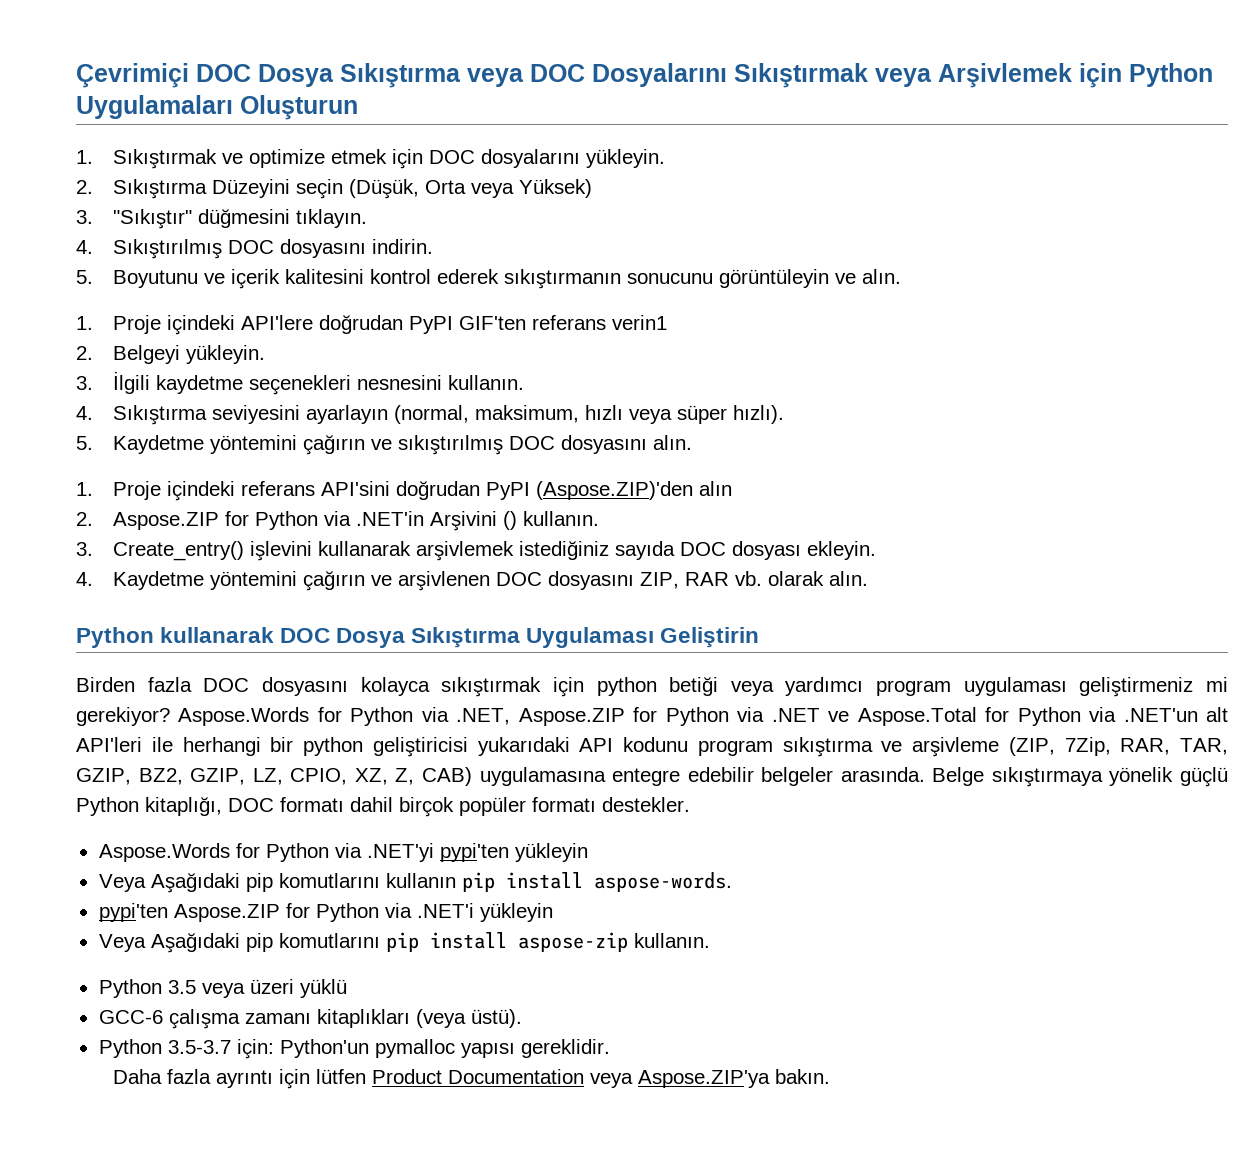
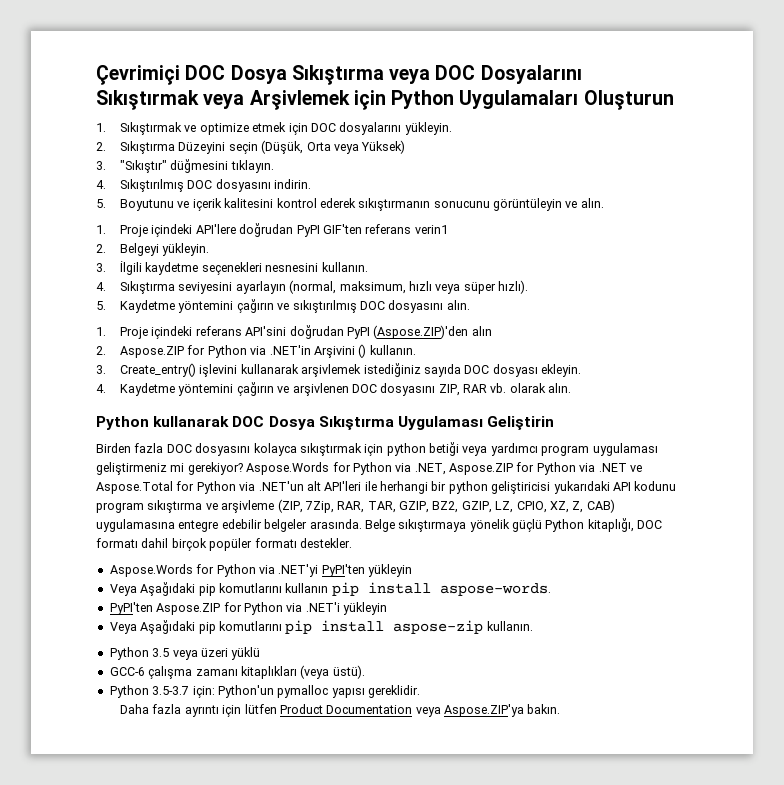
[439,843,509,862] pypi'ten -> [321,564,365,577] PyPI'ten
[98,903,168,922] pypi'ten -> [109,602,153,615] PyPI'ten

